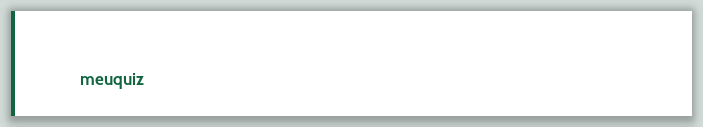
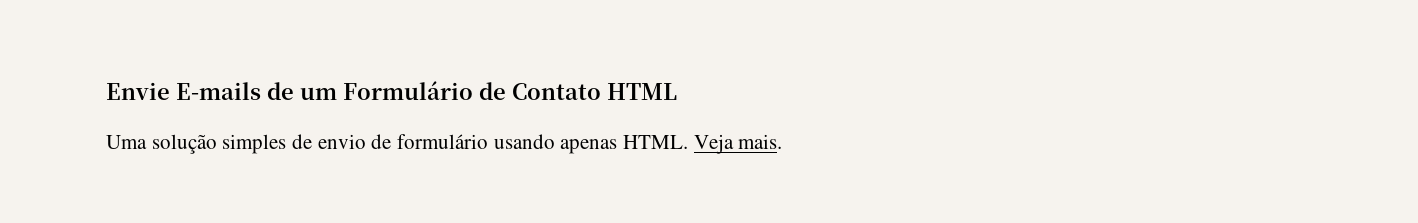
[80,73,144,89] meuquiz -> [106,81,677,100] [106,134,783,154] Envie E-mails de um Formulário de Contato HTML // Uma solução simples de envio de formulário usando apenas HTML. Veja mais.

